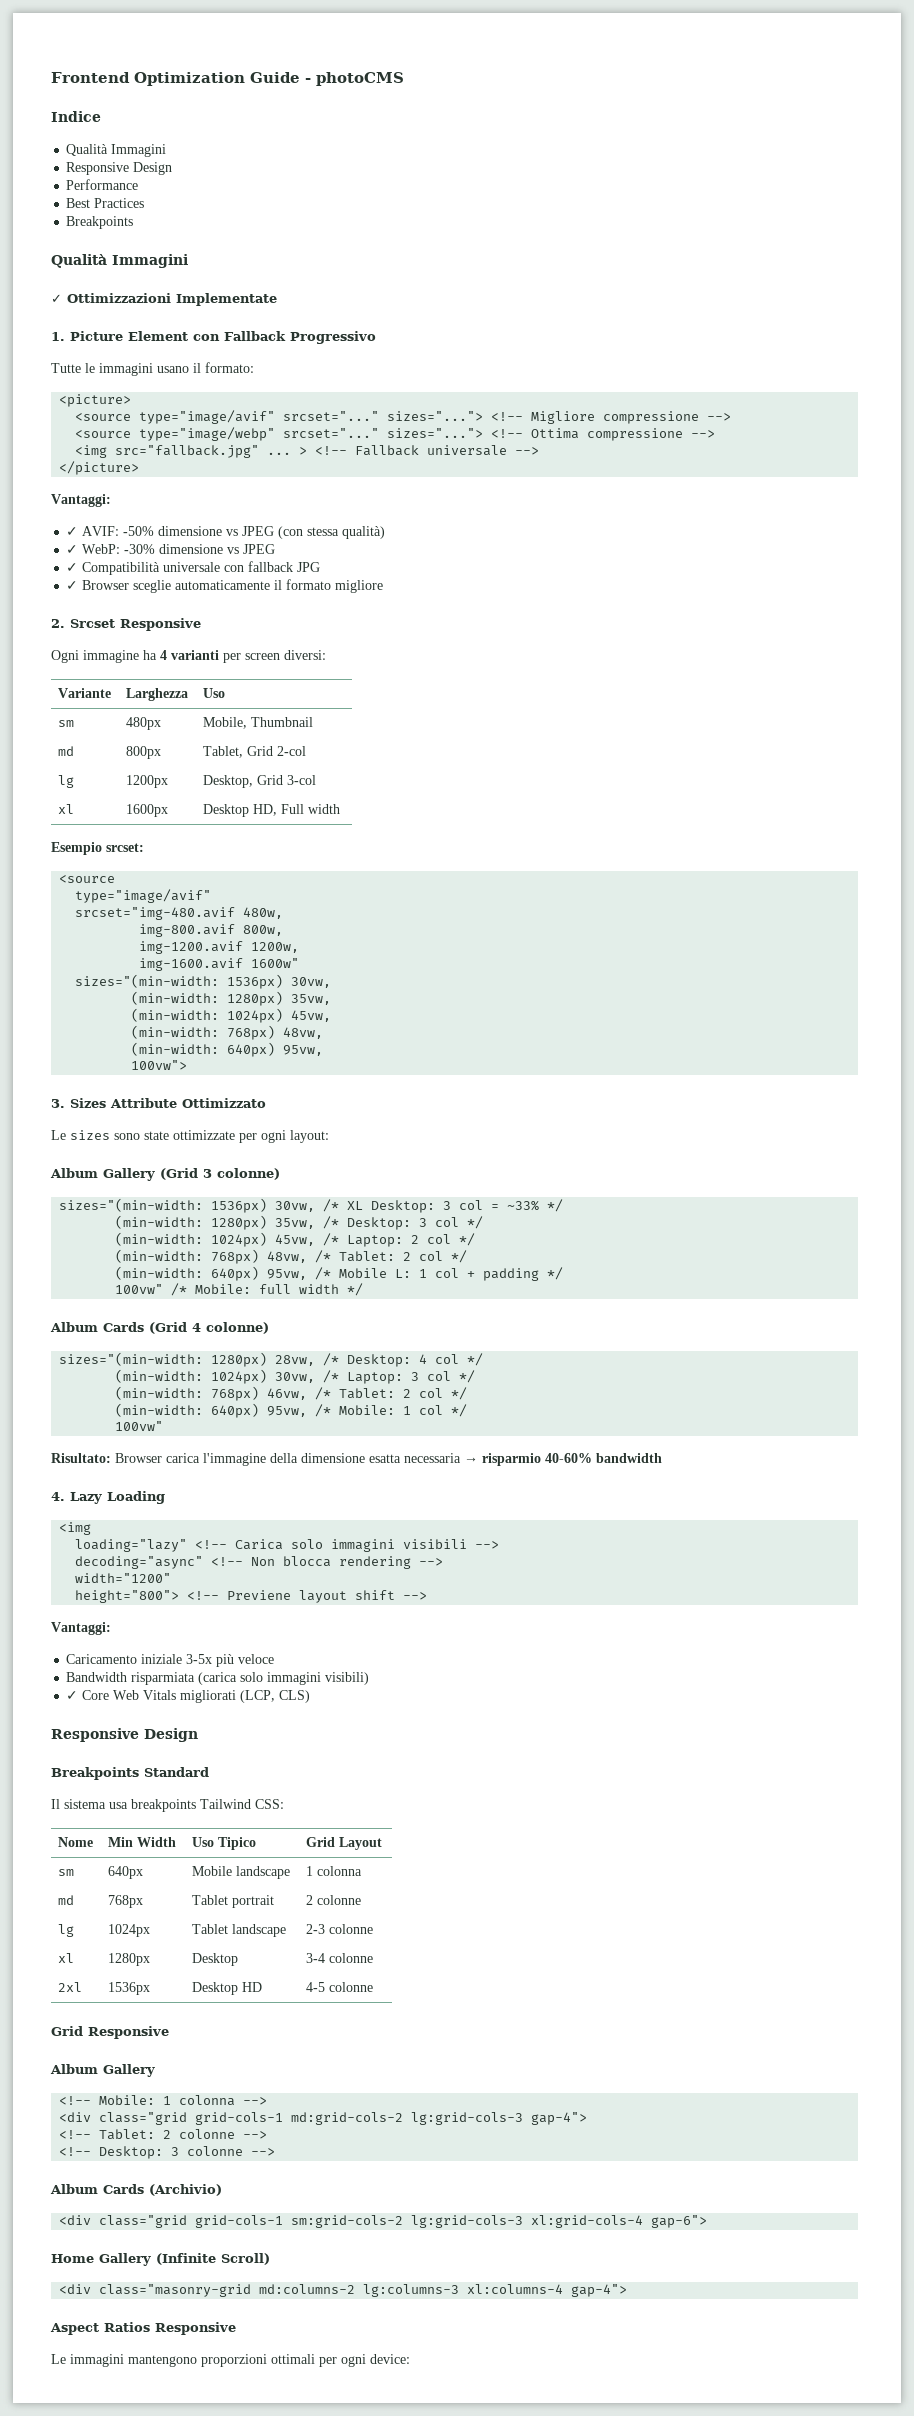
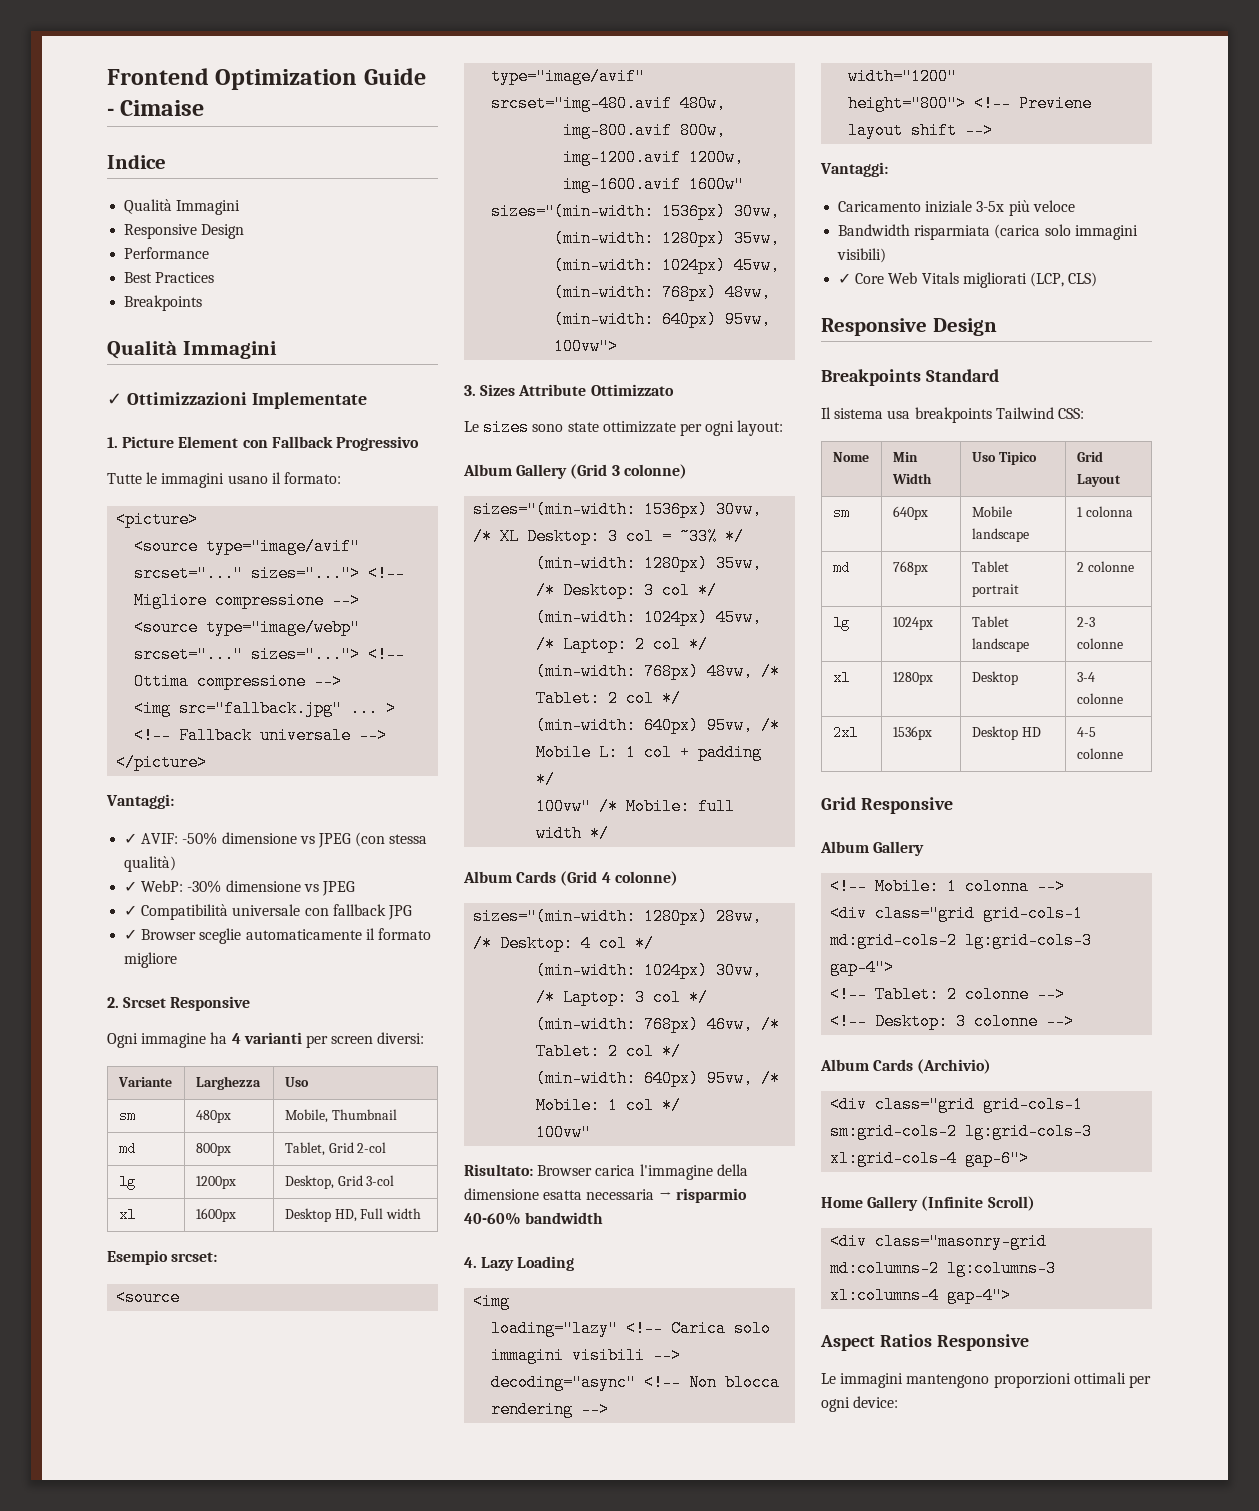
[316,72,404,86] photoCMS -> [120,100,205,116] Cimaise

